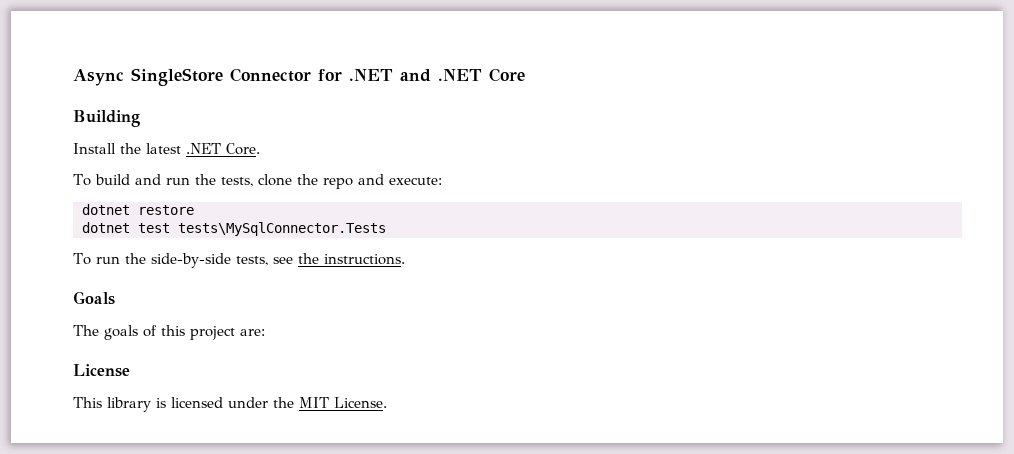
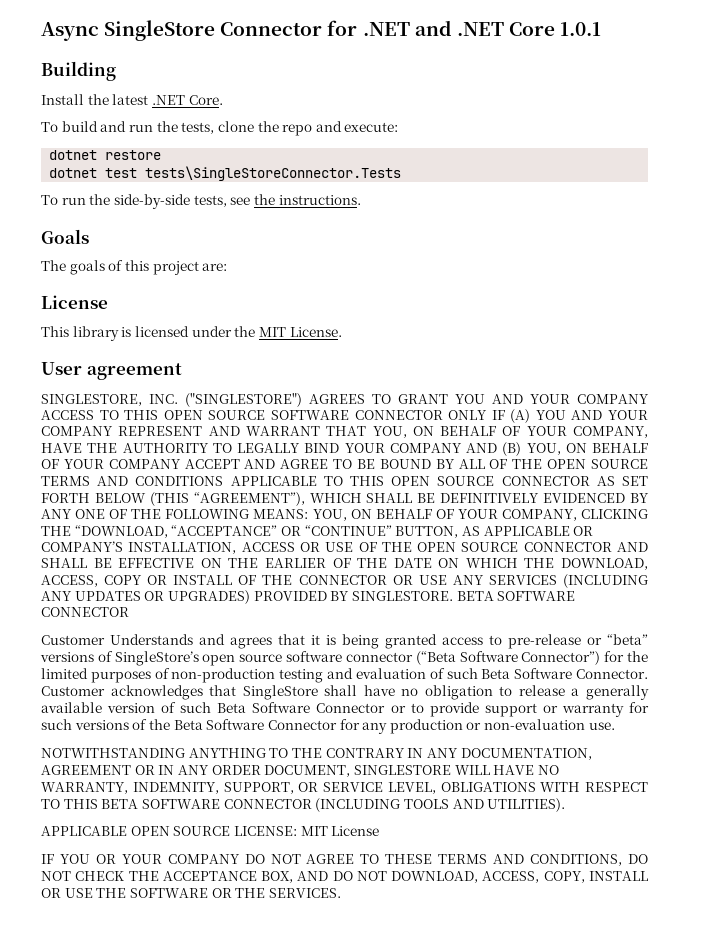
(525, 75) none -> [560,22,602,36] 1.0.1
[178,222,386,236] tests\MySqlConnector.Tests -> [145,166,402,181] tests\SingleStoreConnector.Tests
(387, 402) none -> [41,362,182,380] [41,393,649,407] [41,409,648,423] [41,426,648,438] [41,442,648,456] [41,459,648,469] [41,476,648,486] [41,492,650,506] [41,509,648,521] [41,525,594,538] [41,541,648,554] [41,558,648,570] [41,574,648,588] [41,590,576,604] [41,607,129,617] [41,634,648,649] [40,651,648,666] [41,668,648,683] [41,685,649,700] [41,702,650,717] [41,719,615,734] [41,748,592,760] [41,765,559,777] [41,782,648,794] [41,798,566,812] [41,826,380,836] [41,854,648,866] [41,871,648,883] [41,888,341,898] // User agreement // SINGLESTORE, INC. ("SINGLESTORE") AGREES TO GRANT YOU AND YOUR COMPANY ACCESS TO THIS OPEN SOURCE SOFTWARE CONNECTOR ONLY IF (A) YOU AND YOUR COMPANY REPRESENT AND WARRANT THAT YOU, ON BEHALF OF YOUR COMPANY, HAVE THE AUTHORITY TO LEGALLY BIND YOUR COMPANY AND (B) YOU, ON BEHALF OF YOUR COMPANY ACCEPT AND AGREE TO BE BOUND BY ALL OF THE OPEN SOURCE TERMS AND CONDITIONS APPLICABLE TO THIS OPEN SOURCE CONNECTOR AS SET FORTH BELOW (THIS “AGREEMENT”), WHICH SHALL BE DEFINITIVELY EVIDENCED BY ANY ONE OF THE FOLLOWING MEANS: YOU, ON BEHALF OF YOUR COMPANY, CLICKING THE “DOWNLOAD, “ACCEPTANCE” OR “CONTINUE” BUTTON, AS APPLICABLE OR COMPANY’S INSTALLATION, ACCESS OR USE OF THE OPEN SOURCE CONNECTOR AND SHALL BE EFFECTIVE ON THE EARLIER OF THE DATE ON WHICH THE DOWNLOAD, ACCESS, COPY OR INSTALL OF THE CONNECTOR OR USE ANY SERVICES (INCLUDING ANY UPDATES OR UPGRADES) PROVIDED BY SINGLESTORE. BETA SOFTWARE CONNECTOR // Customer Understands and agrees that it is being granted access to pre-release or “beta” versions of SingleStore’s open source software connector (“Beta Software Connector”) for the limited purposes of non-production testing and evaluation of such Beta Software Connector. Customer acknowledges that SingleStore shall have no obligation to release a generally available version of such Beta Software Connector or to provide support or warranty for such versions of the Beta Software Connector for any production or non-evaluation use. // NOTWITHSTANDING ANYTHING TO THE CONTRARY IN ANY DOCUMENTATION, AGREEMENT OR IN ANY ORDER DOCUMENT, SINGLESTORE WILL HAVE NO WARRANTY, INDEMNITY, SUPPORT, OR SERVICE LEVEL, OBLIGATIONS WITH RESPECT TO THIS BETA SOFTWARE CONNECTOR (INCLUDING TOOLS AND UTILITIES). // APPLICABLE OPEN SOURCE LICENSE: MIT License // IF YOU OR YOUR COMPANY DO NOT AGREE TO THESE TERMS AND CONDITIONS, DO NOT CHECK THE ACCEPTANCE BOX, AND DO NOT DOWNLOAD, ACCESS, COPY, INSTALL OR USE THE SOFTWARE OR THE SERVICES.

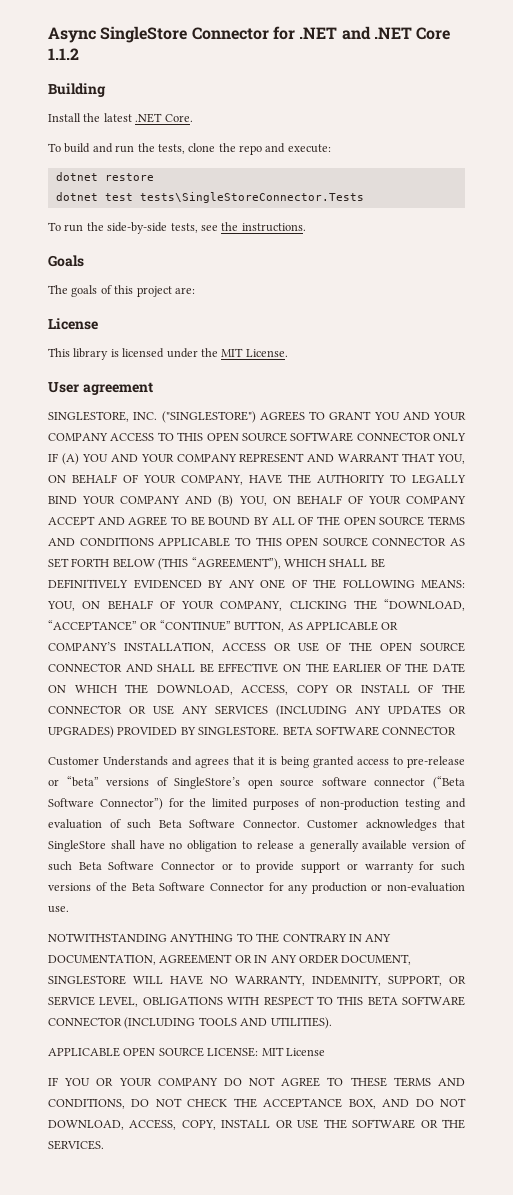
[560,22,602,36] 1.0.1 -> [48,48,79,60] 1.1.2

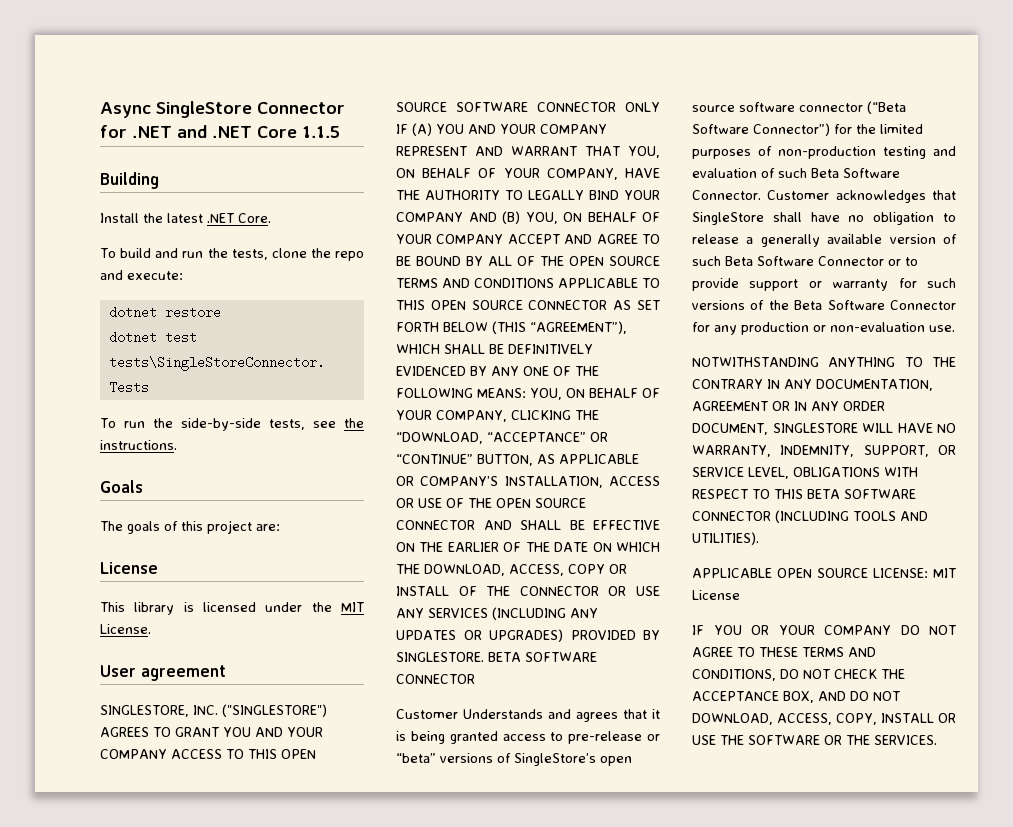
[48,48,79,60] 1.1.2 -> [302,126,340,138] 1.1.5

